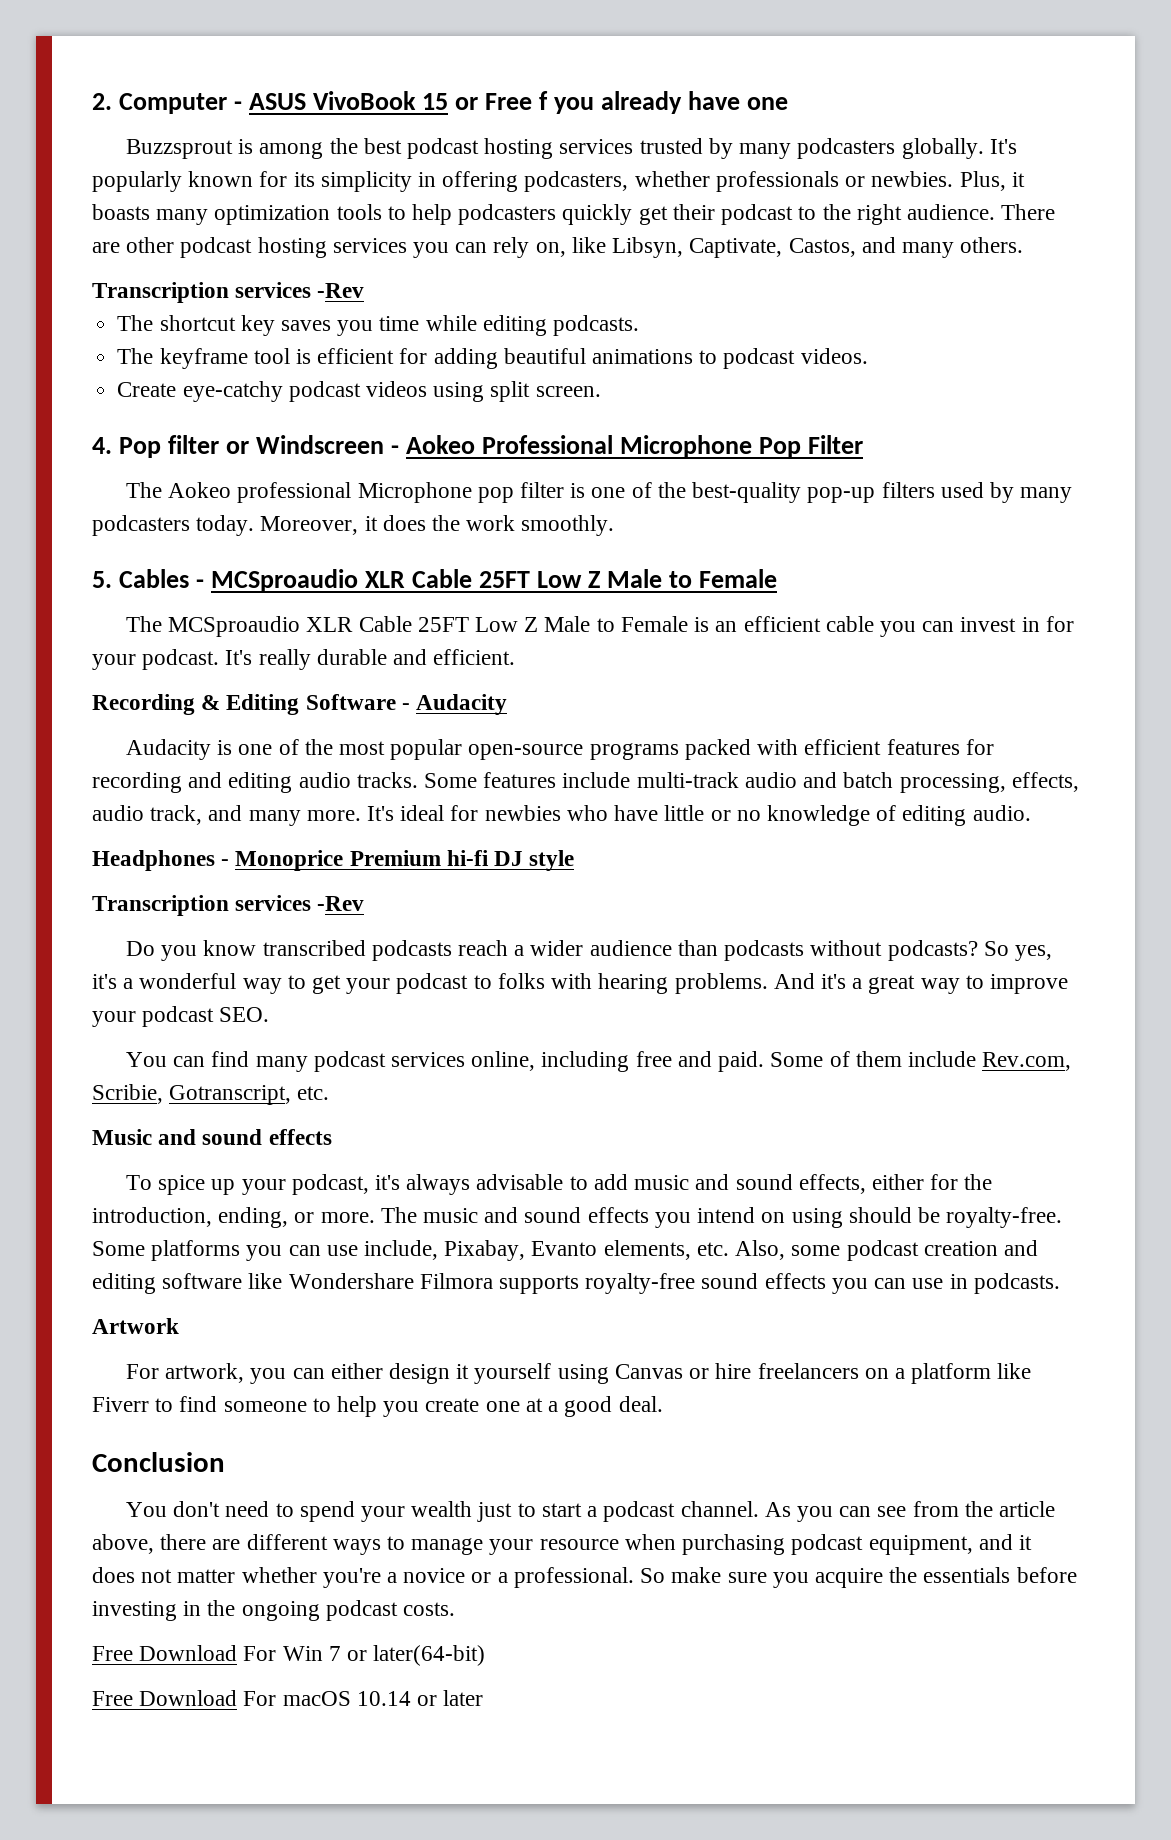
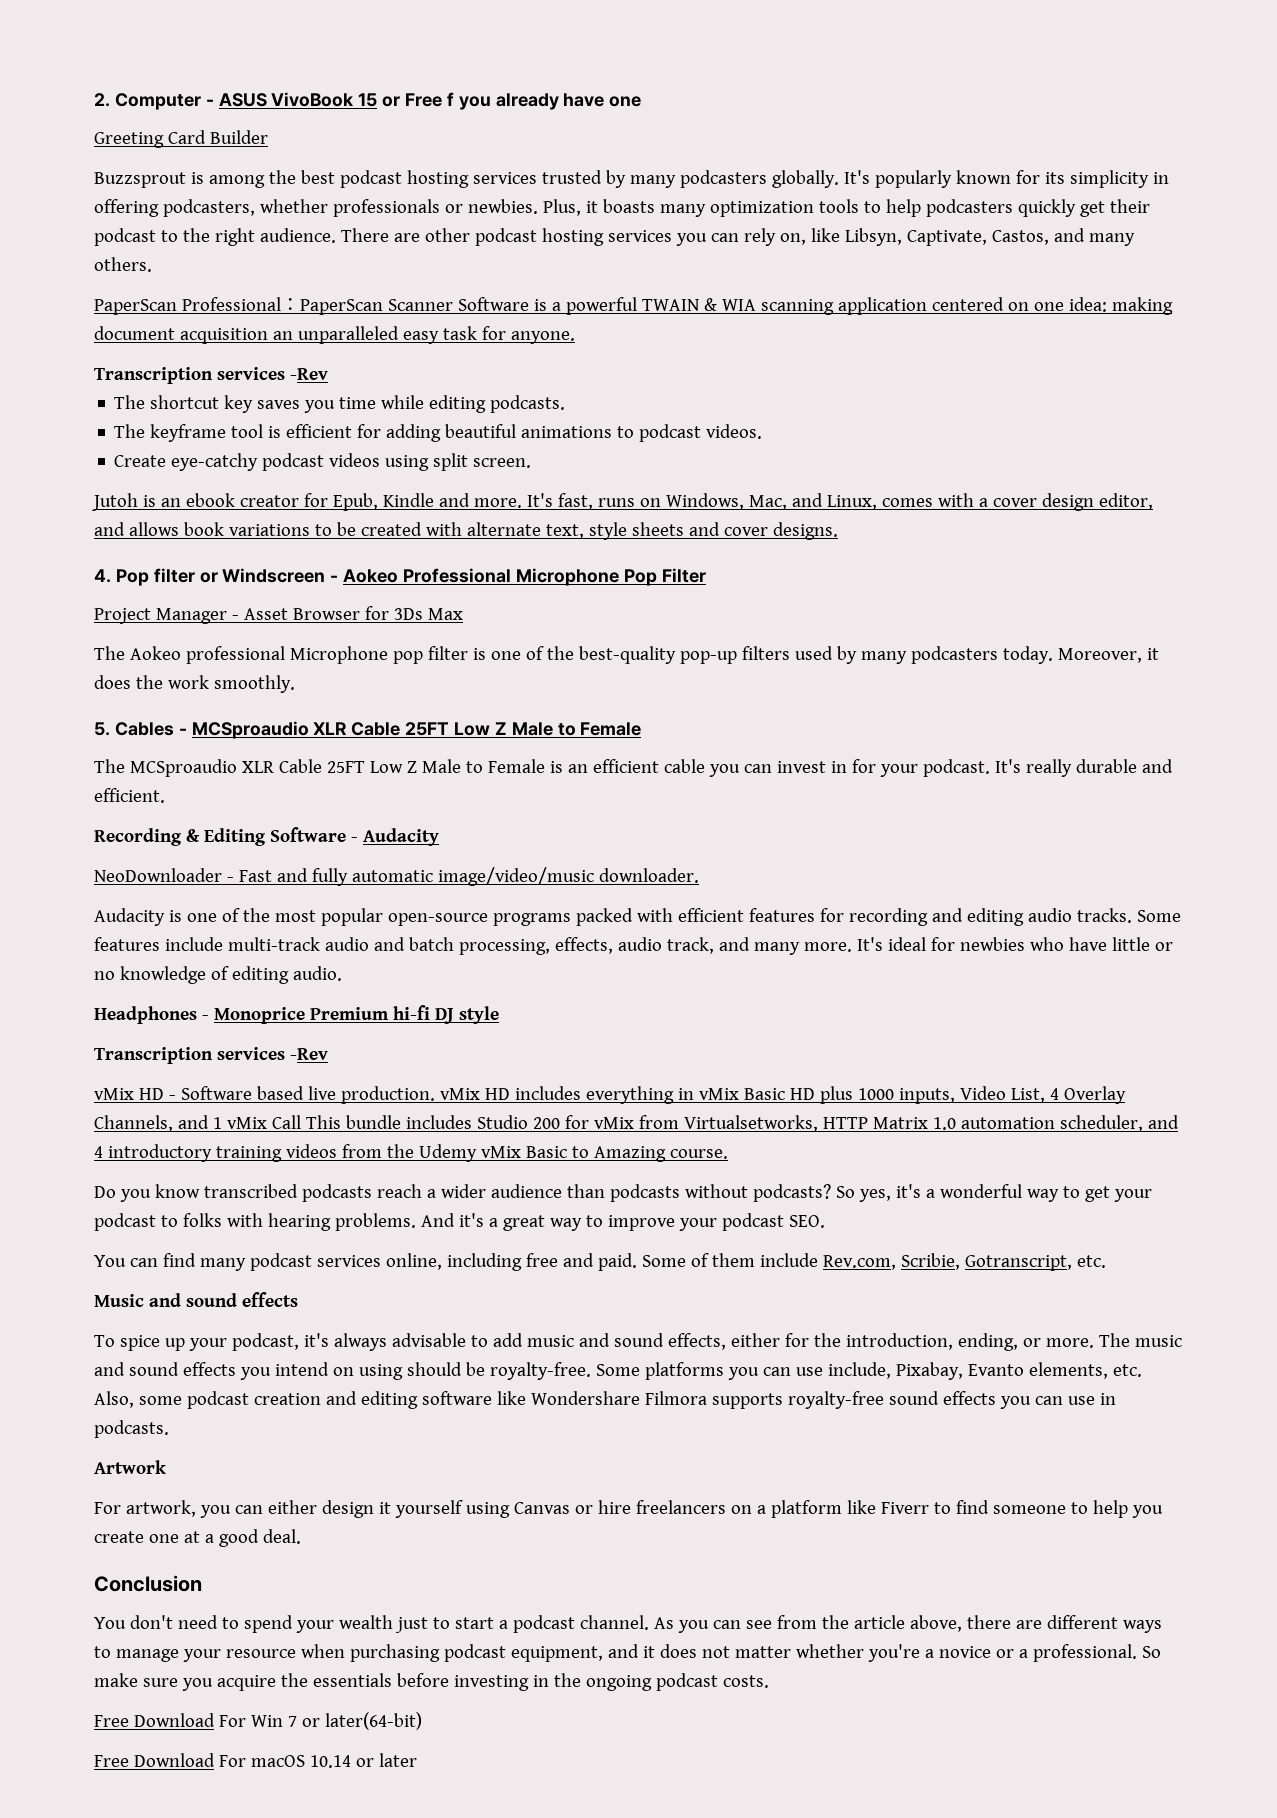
(789, 103) none -> [94,130,268,148] // Greeting Card Builder
(1024, 245) none -> [94,297,1173,315] [94,326,575,344] // PaperScan Professional：PaperScan Scanner Software is a powerful TWAIN & WIA scanning application centered on one idea: making document acquisition an unparalleled easy task for anyone.
(601, 391) none -> [92,493,1153,511] [94,522,838,540] // Jutoh is an ebook creator for Epub, Kindle and more. It's fast, runs on Windows, Mac, and Linux, comes with a cover design editor, and allows book variations to be created with alternate text, style sheets and cover designs.
(864, 444) none -> [94,606,463,624] // Project Manager - Asset Browser for 3Ds Max
(508, 704) none -> [94,867,699,886] // NeoDownloader - Fast and fully automatic image/video/music downloader.
(365, 903) none -> [94,1086,1126,1104] [94,1115,1179,1132] [94,1144,728,1162] // vMix HD - Software based live production. vMix HD includes everything in vMix Basic HD plus 1000 inputs, Video List, 4 Overlay Channels, and 1 vMix Call This bundle includes Studio 200 for vMix from Virtualsetworks, HTTP Matrix 1.0 automation scheduler, and 4 introductory training videos from the Udemy vMix Basic to Amazing course.

